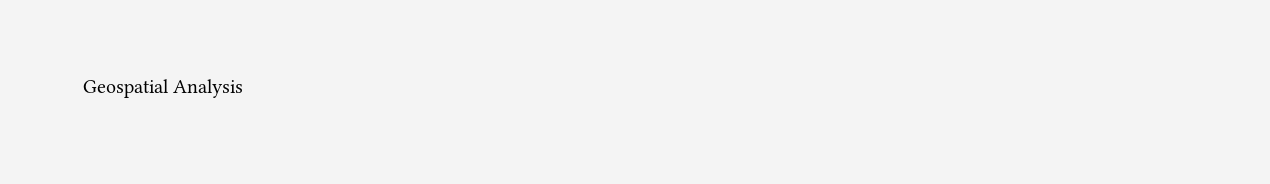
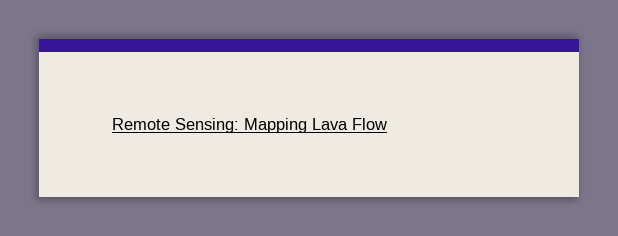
[83,79,244,98] Geospatial Analysis -> [112,118,387,133] Remote Sensing: Mapping Lava Flow

